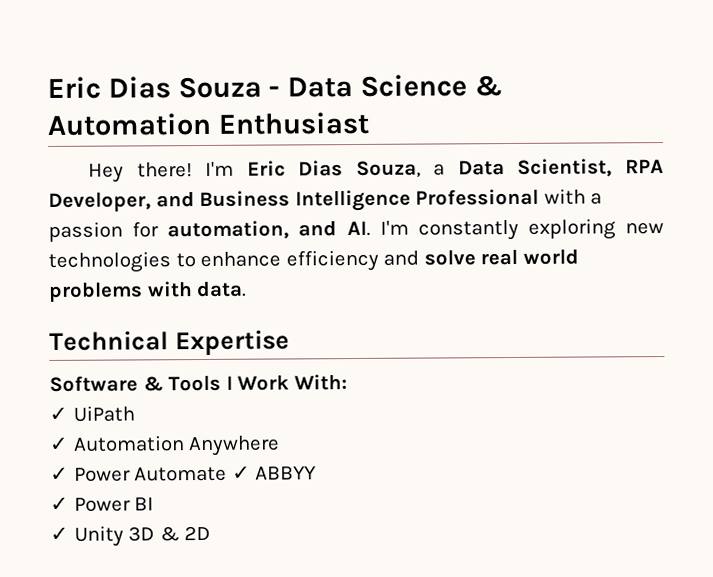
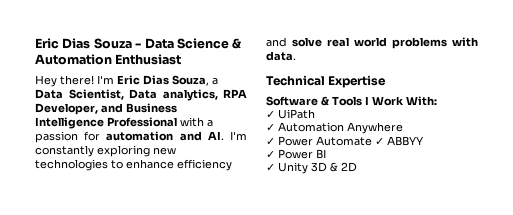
(613, 167) none -> [129,89,218,101] Data analytics,
[167,220,290,240] automation, -> [106,131,174,141] automation

